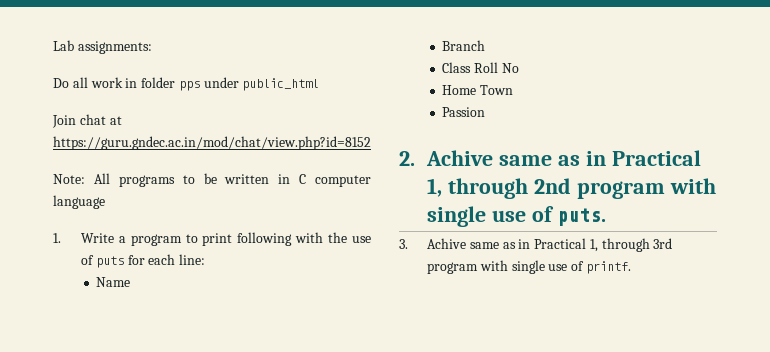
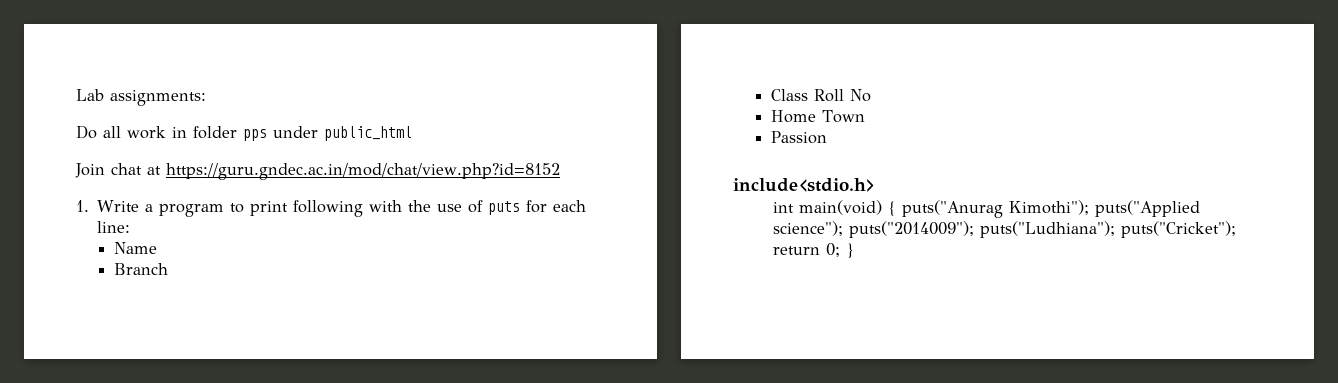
[53,173,371,187] [53,195,105,209] // Note: All programs to be written in C computer language -> (560, 171) none
[399,150,701,166] [426,178,716,199] [426,206,606,227] [399,238,673,252] [426,260,631,274] 2. Achive same as in Practical 1, through 2nd program with single use of puts. // 3. Achive same as in Practical 1, through 3rd program with single use of printf. -> [733,178,875,192] [773,200,1201,218] [773,221,1237,238] [773,243,855,258] include<stdio.h> // int main(void) { puts("Anurag Kimothi"); puts("Applied science"); puts("2014009"); puts("Ludhiana"); puts("Cricket"); return 0; }

